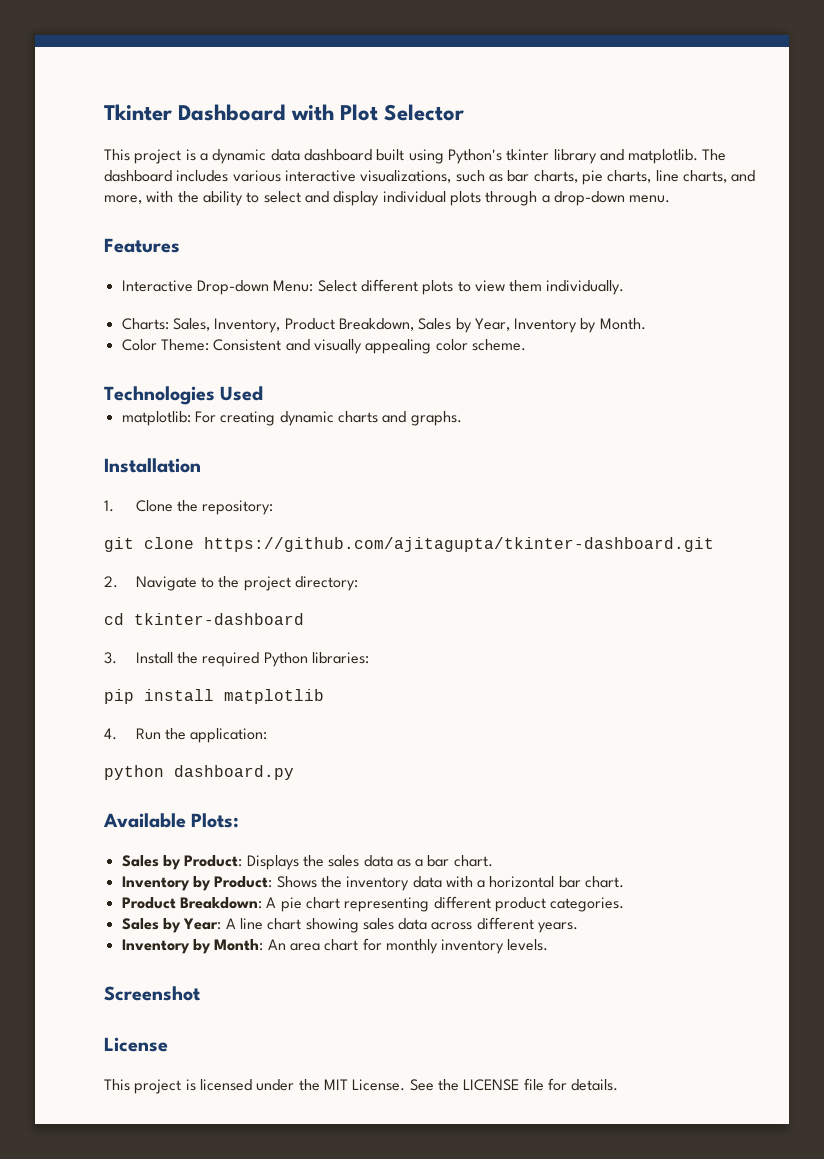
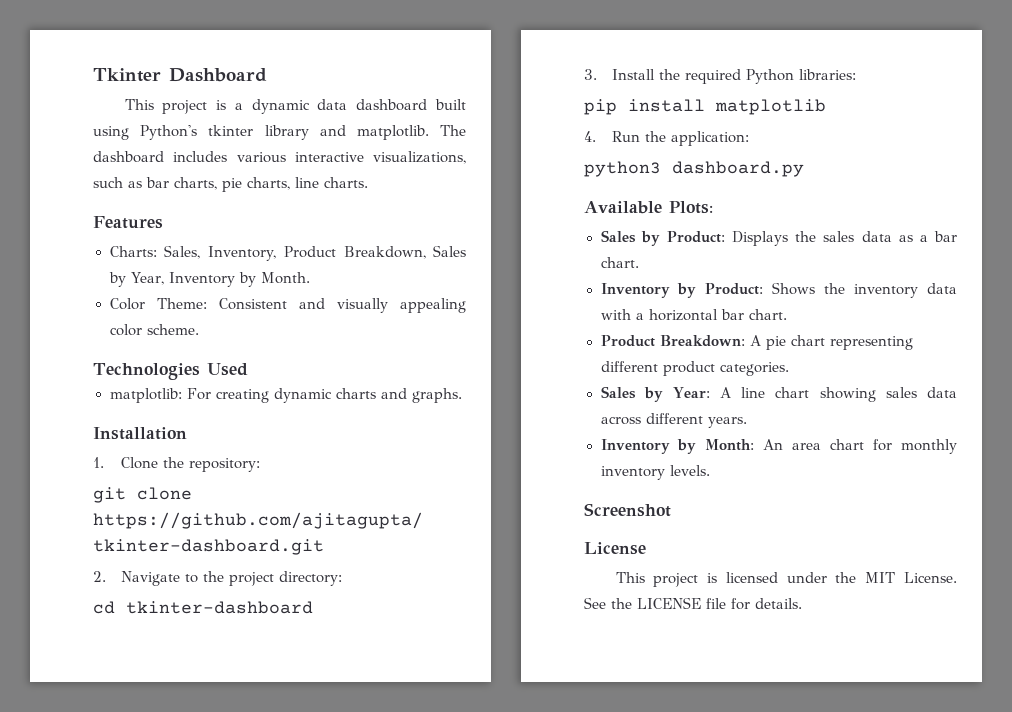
[291,104,465,121] with Plot Selector -> (267, 75) none
[682,170,756,183] [104,191,671,206] [104,238,180,253] [121,279,625,295] charts, and more, with the ability to select and display individual plots through a drop-down menu. // Features // Interactive Drop-down Menu: Select different plots to view them individually. -> [324,177,368,188] [93,216,163,229] charts. // Features
[104,765,164,780] python -> [584,161,661,177] python3

